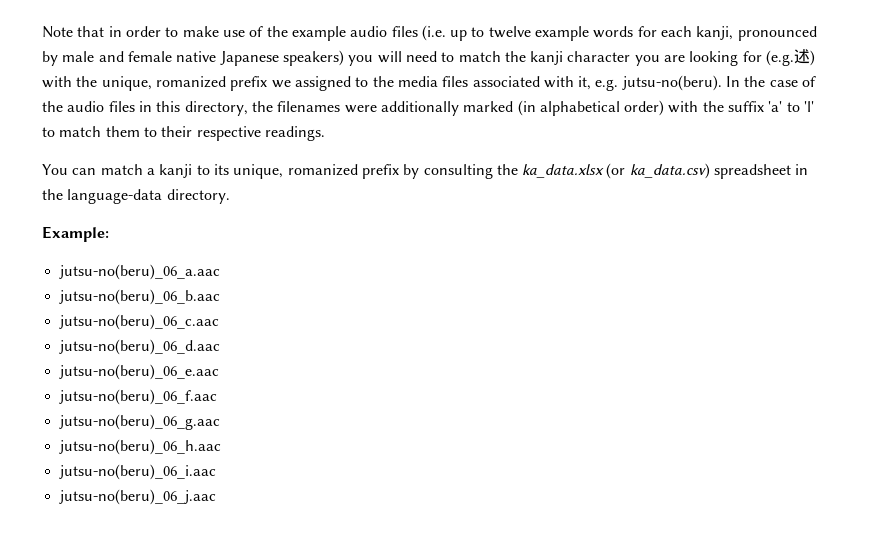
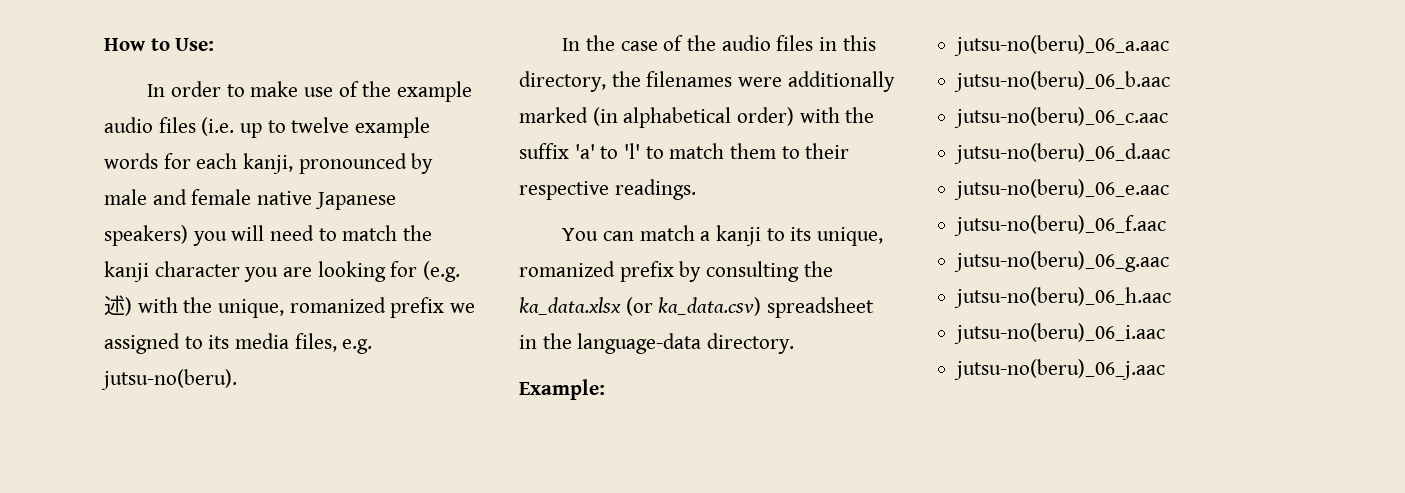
[42,26,122,38] Note that in -> [104,38,215,51] [147,84,166,97] How to Use: // In
[372,76,592,90] the media files associated with it, -> [208,333,337,352] its media files,
(722, 83) none -> (237, 379) //

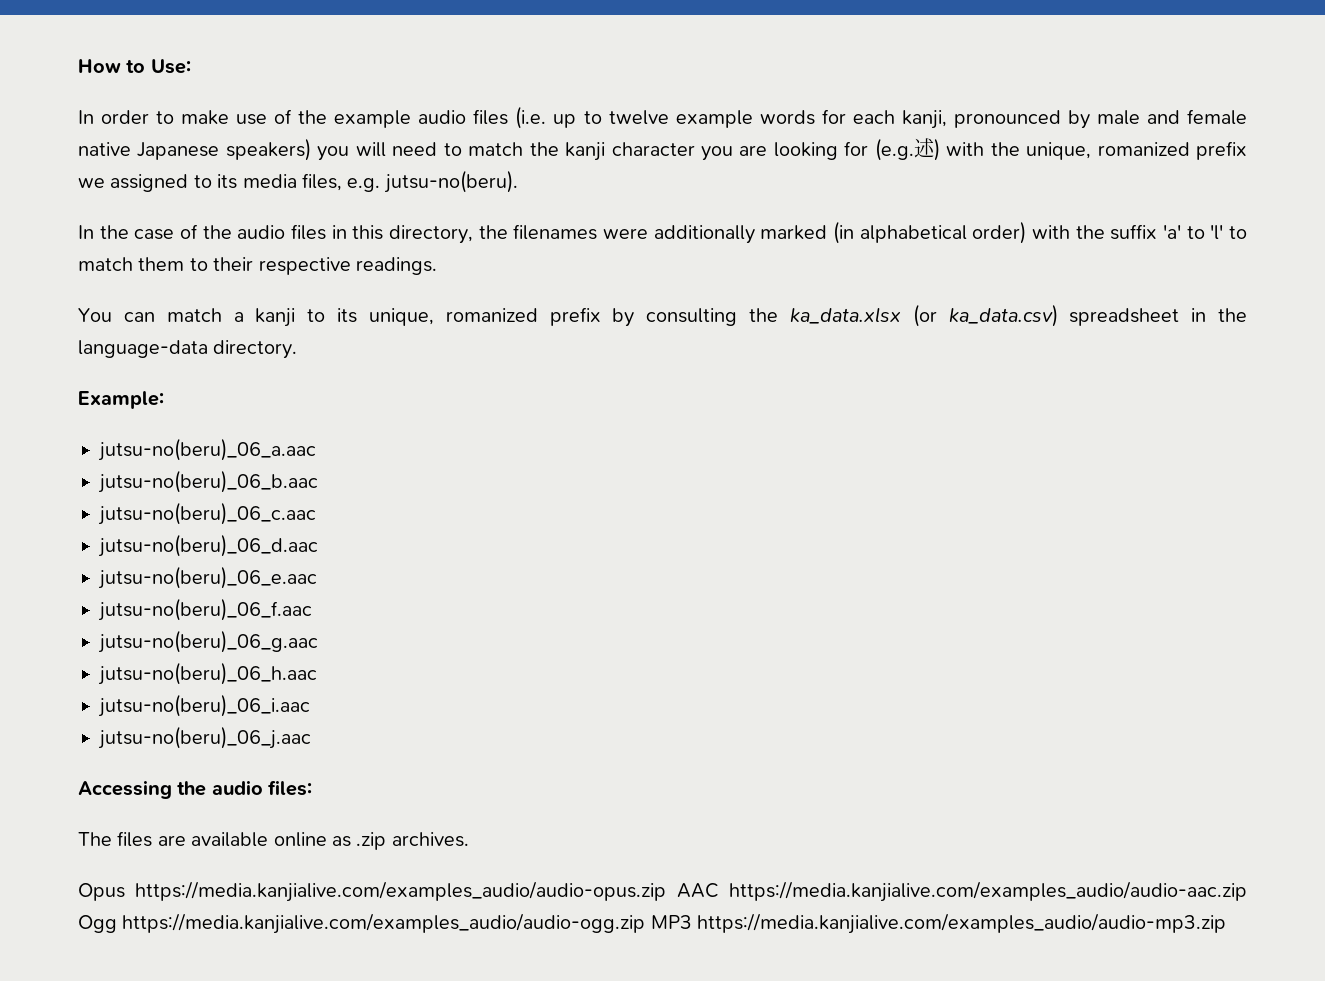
(1166, 369) none -> [78,780,313,799] [78,831,469,850] [78,881,1247,902] [78,913,1227,934] // Accessing the audio files: // The files are available online as .zip archives. // Opus https://media.kanjialive.com/examples_audio/audio-opus.zip AAC https://media.kanjialive.com/examples_audio/audio-aac.zip Ogg https://media.kanjialive.com/examples_audio/audio-ogg.zip MP3 https://media.kanjialive.com/examples_audio/audio-mp3.zip

